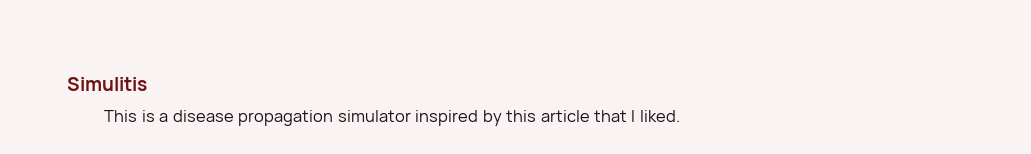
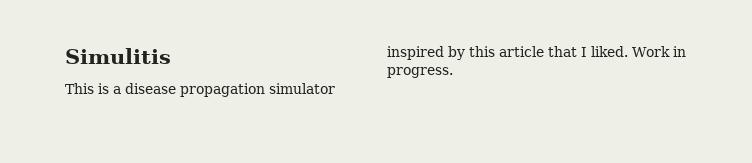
(680, 116) none -> [632,46,686,57] [387,67,453,78] Work in progress.

